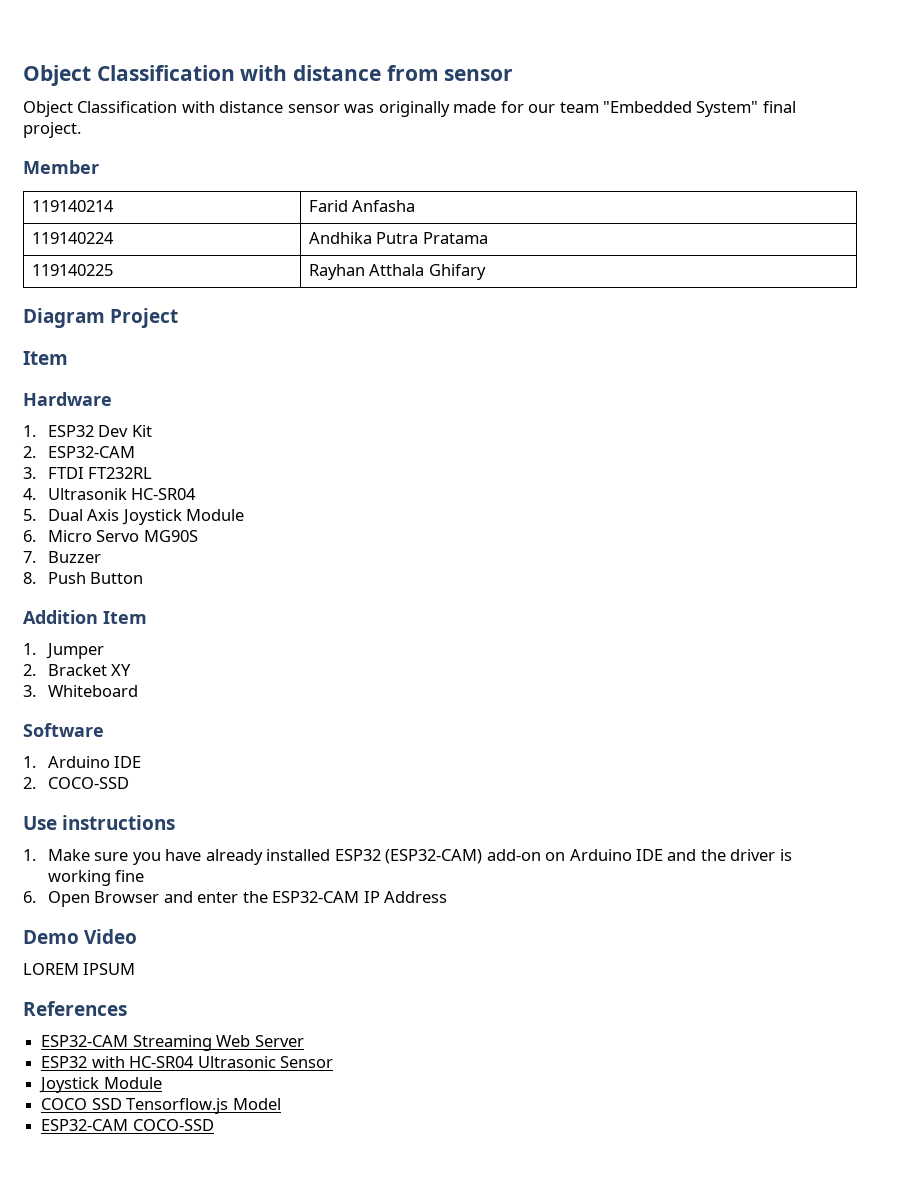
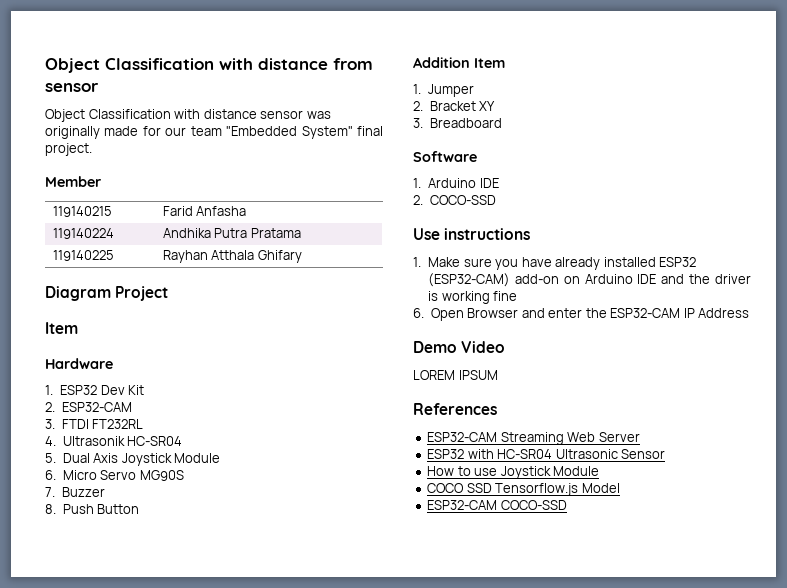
[31,200,114,212] 119140214 -> [52,206,112,217] 119140215
[47,685,138,697] Whiteboard -> [429,118,502,128] Breadboard
(333, 1062) none -> [427,466,498,476] How to use

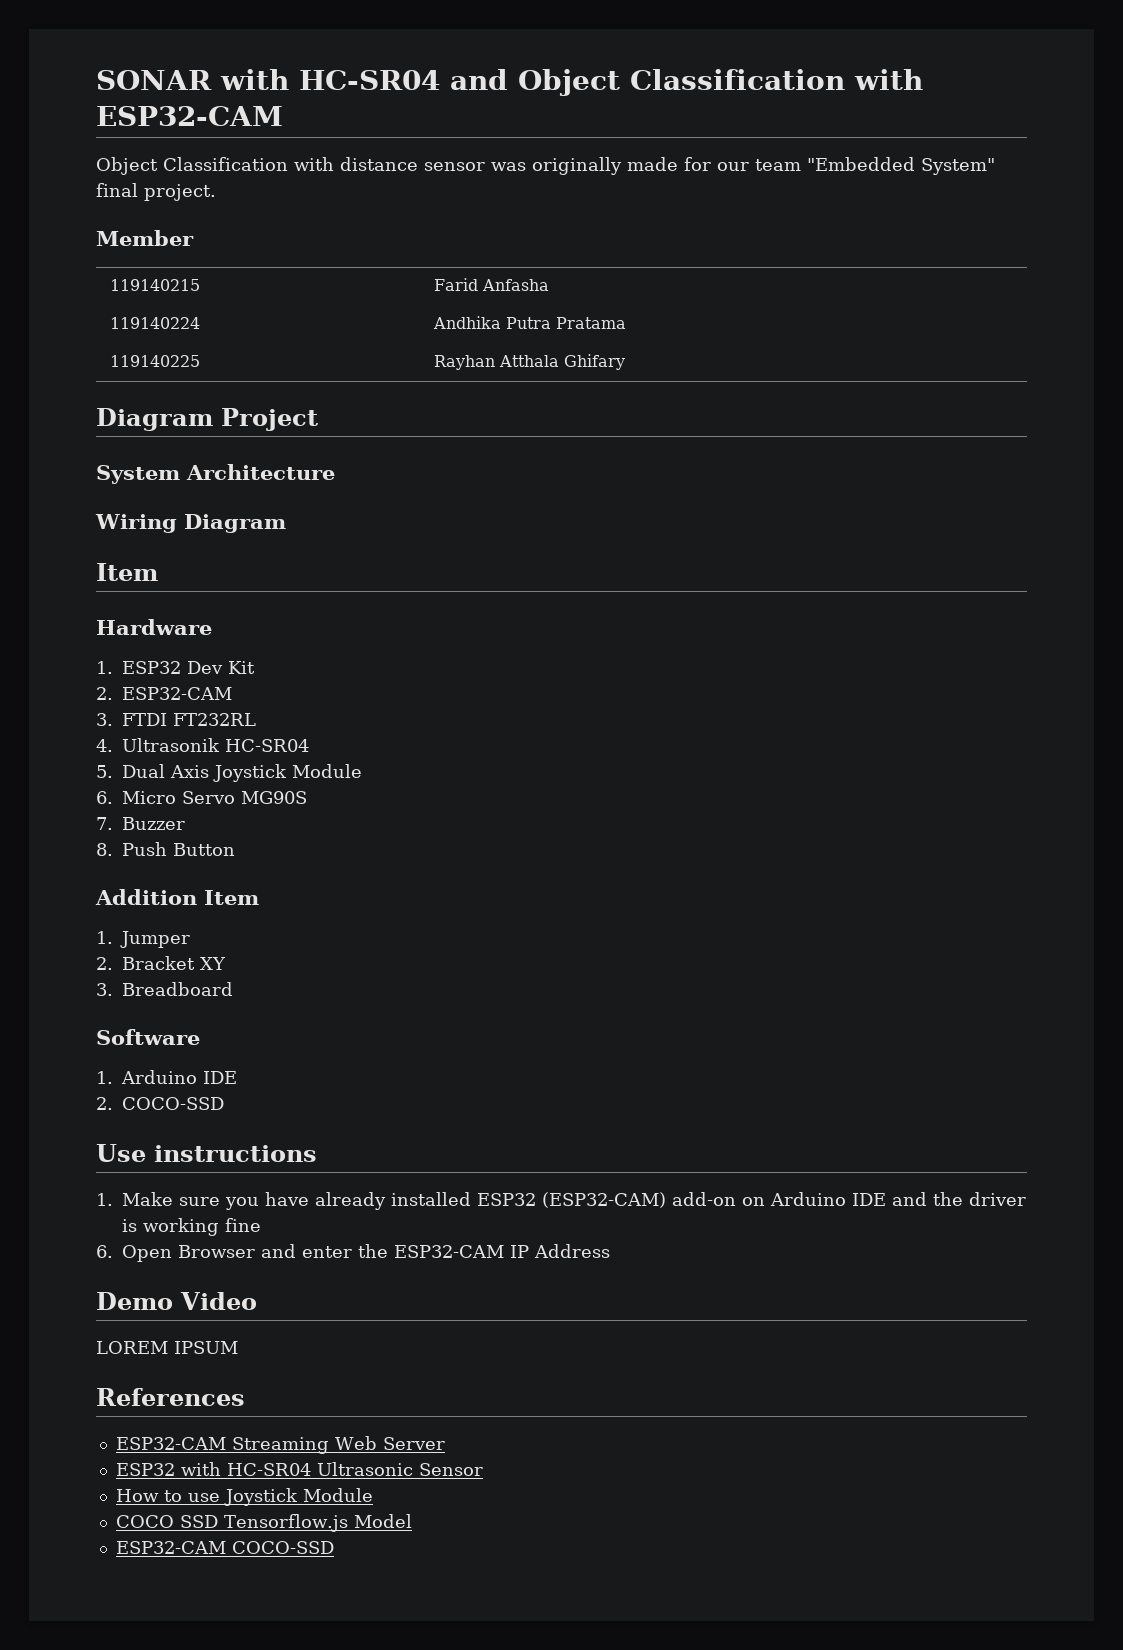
[45,58,373,73] [45,83,99,92] Object Classification with distance from sensor -> [96,69,923,96] [96,106,283,126] SONAR with HC-SR04 and Object Classification with ESP32-CAM
(169, 293) none -> [96,464,335,484] [95,514,286,533] // System Architecture // Wiring Diagram

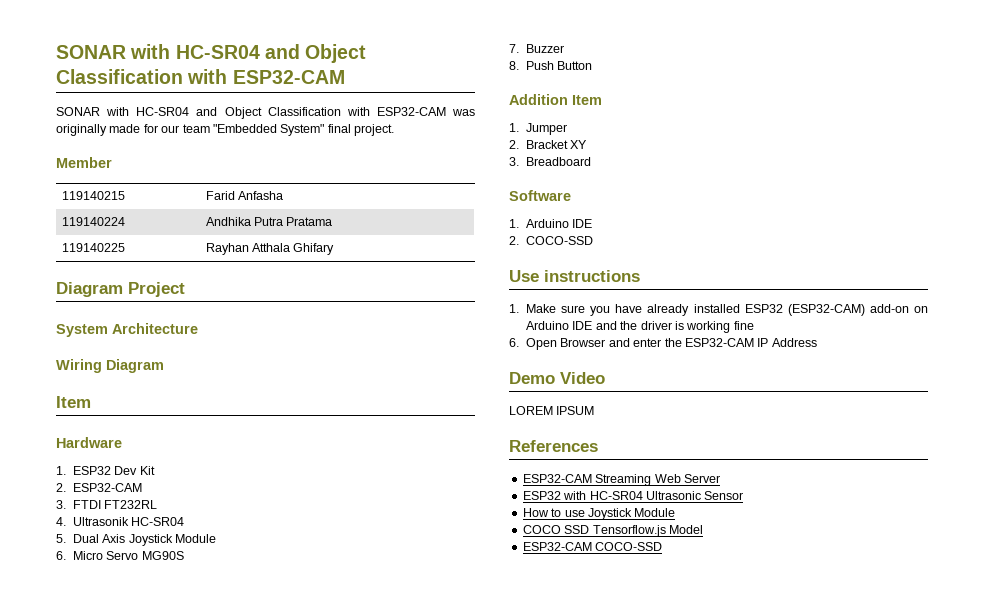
[96,157,485,175] Object Classification with distance sensor -> [56,107,446,119] SONAR with HC-SR04 and Object Classification with ESP32-CAM

